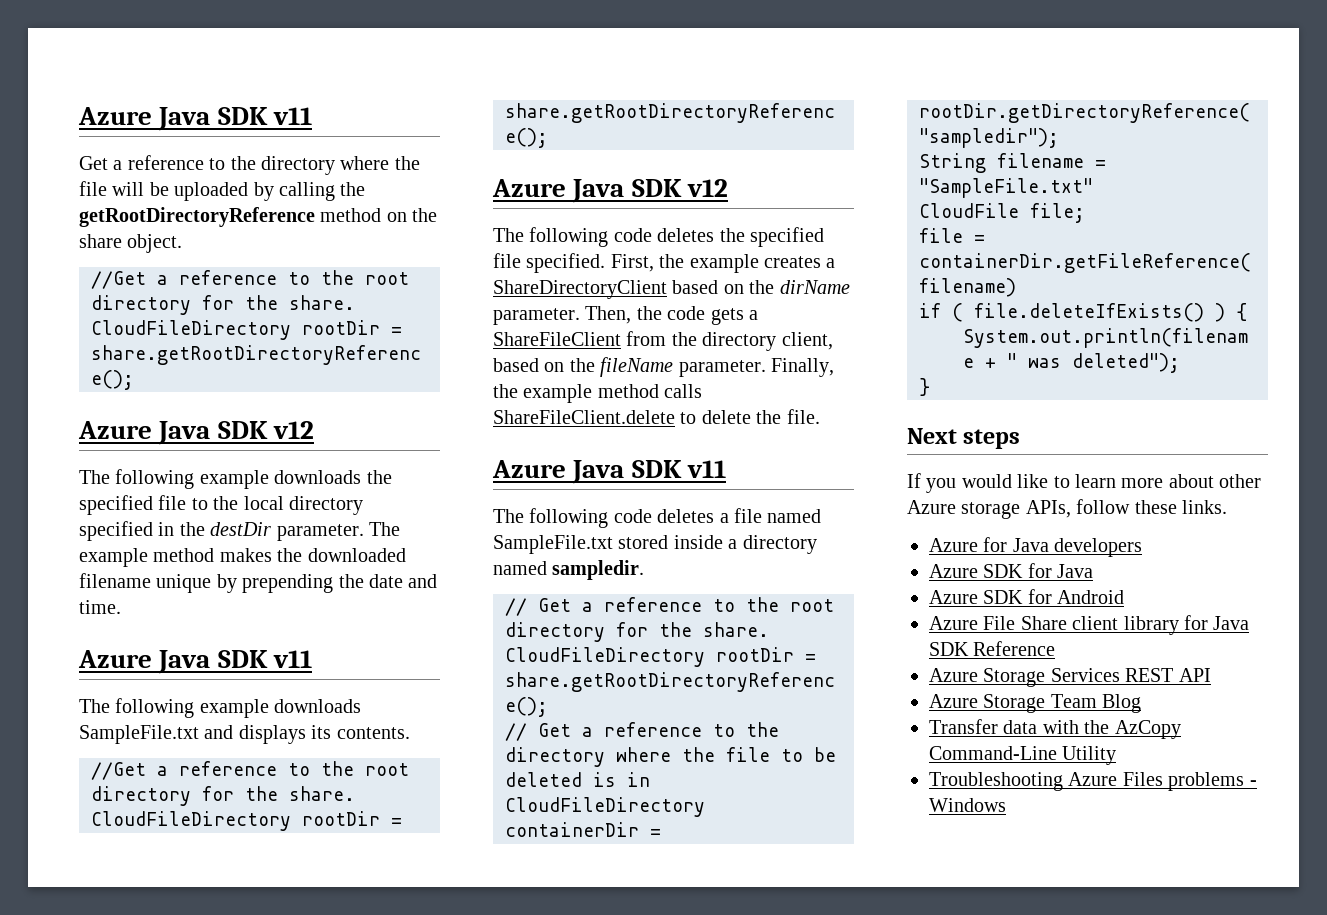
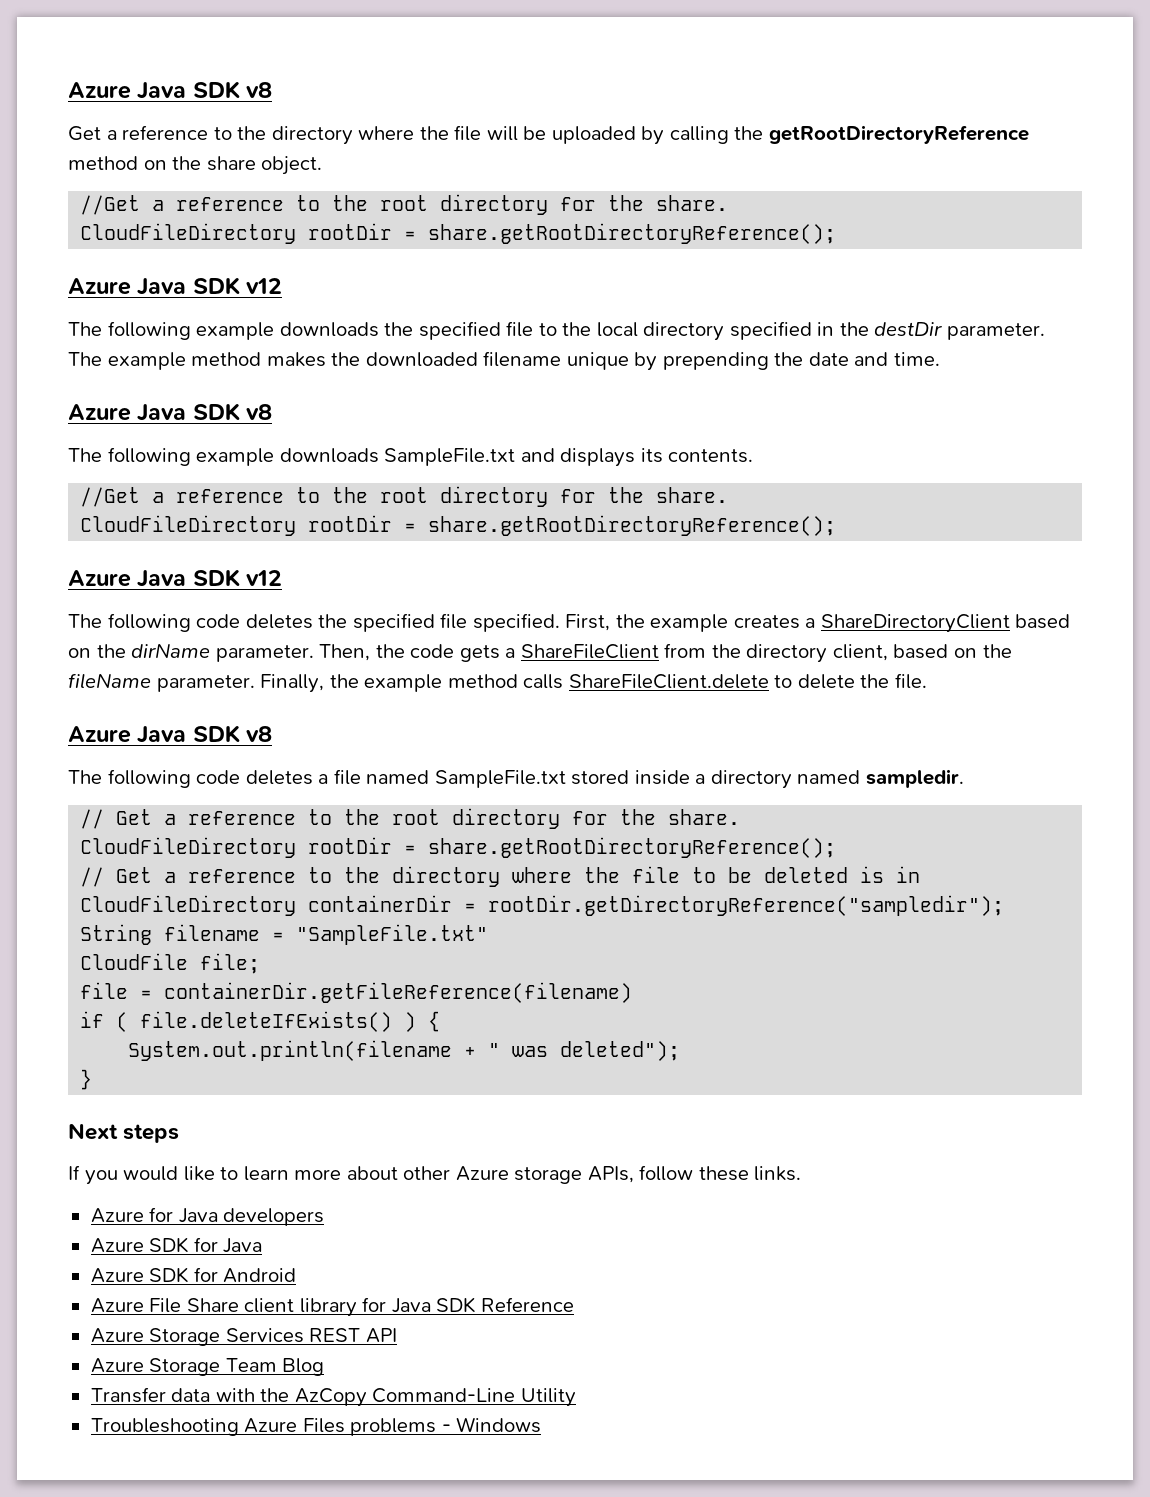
[78,107,312,131] Azure Java SDK v11 -> [68,81,273,100] Azure Java SDK v8
[272,650,312,668] v11 -> [246,404,273,420] v8
[686,460,726,478] v11 -> [246,726,273,742] v8

